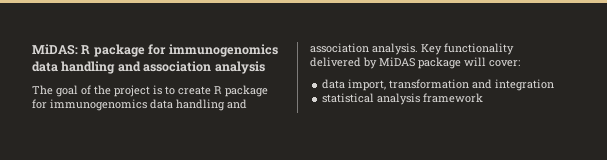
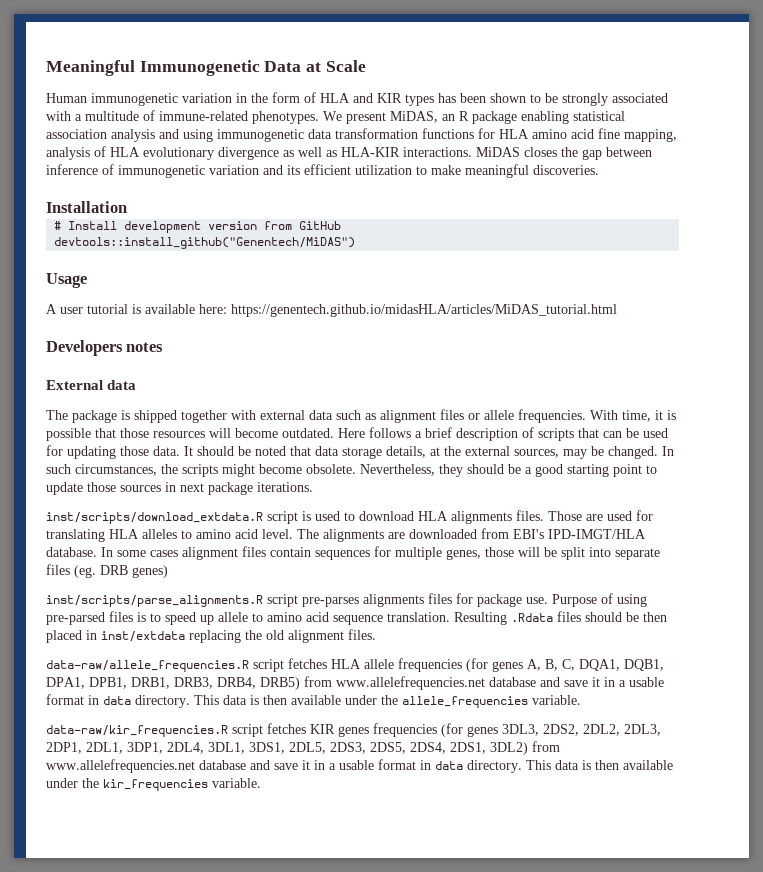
[32,44,278,57] [32,61,265,74] [32,85,268,97] [32,99,247,111] [310,43,514,55] [310,57,520,69] [322,79,555,91] [322,93,484,105] MiDAS: R package for immunogenomics data handling and association analysis // The goal of the project is to create R package for immunogenomics data handling and association analysis. Key functionality delivered by MiDAS package will cover: // data import, transformation and integration // statistical analysis framework -> [46,60,366,76] [46,92,668,106] [46,110,625,124] [46,128,677,142] [46,146,652,160] [46,164,599,178] [46,201,127,213] [54,221,342,233] [54,237,356,249] [46,273,87,288] [46,304,617,317] [46,340,164,356] [46,380,137,390] [46,409,676,423] [46,427,668,441] [46,445,674,459] [46,464,657,477] [46,482,313,495] [46,510,653,524] [46,528,646,542] [46,546,660,560] [46,564,168,578] [46,593,647,607] [46,611,667,625] [46,629,376,643] [46,658,664,672] [46,676,664,690] [46,694,581,708] [46,723,661,737] [46,741,560,755] [46,759,673,773] [46,778,261,791] Meaningful Immunogenetic Data at Scale // Human immunogenetic variation in the form of HLA and KIR types has been shown to be strongly associated with a multitude of immune-related phenotypes. We present MiDAS, an R package enabling statistical association analysis and using immunogenetic data transformation functions for HLA amino acid fine mapping, analysis of HLA evolutionary divergence as well as HLA-KIR interactions. MiDAS closes the gap between inference of immunogenetic variation and its efficient utilization to make meaningful discoveries. // Installation // # Install development version from GitHub // devtools::install_github("Genentech/MiDAS") // Usage // A user tutorial is available here: https://genentech.github.io/midasHLA/articles/MiDAS_tutorial.html // Developers notes // External data // The package is shipped together with external data such as alignment files or allele frequencies. With time, it is possible that those resources will become outdated. Here follows a brief description of scripts that can be used for updating those data. It should be noted that data storage details, at the external sources, may be changed. In such circumstances, the scripts might become obsolete. Nevertheless, they should be a good starting point to update those sources in next package iterations. // inst/scripts/download_extdata.R script is used to download HLA alignments files. Those are used for translating HLA alleles to amino acid level. The alignments are downloaded from EBI's IPD-IMGT/HLA database. In some cases alignment files contain sequences for multiple genes, those will be split into separate files (eg. DRB genes) // inst/scripts/parse_alignments.R script pre-parses alignments files for package use. Purpose of using pre-parsed files is to speed up allele to amino acid sequence translation. Resulting .Rdata files should be then placed in inst/extdata replacing the old alignment files. // data-raw/allele_frequencies.R script fetches HLA allele frequencies (for genes A, B, C, DQA1, DQB1, DPA1, DPB1, DRB1, DRB3, DRB4, DRB5) from www.allelefrequencies.net database and save it in a usable format in data directory. This data is then available under the allele_frequencies variable. // data-raw/kir_frequencies.R script fetches KIR genes frequencies (for genes 3DL3, 2DS2, 2DL2, 2DL3, 2DP1, 2DL1, 3DP1, 2DL4, 3DL1, 3DS1, 2DL5, 2DS3, 2DS5, 2DS4, 2DS1, 3DL2) from www.allelefrequencies.net database and save it in a usable format in data directory. This data is then available under the kir_frequencies variable.

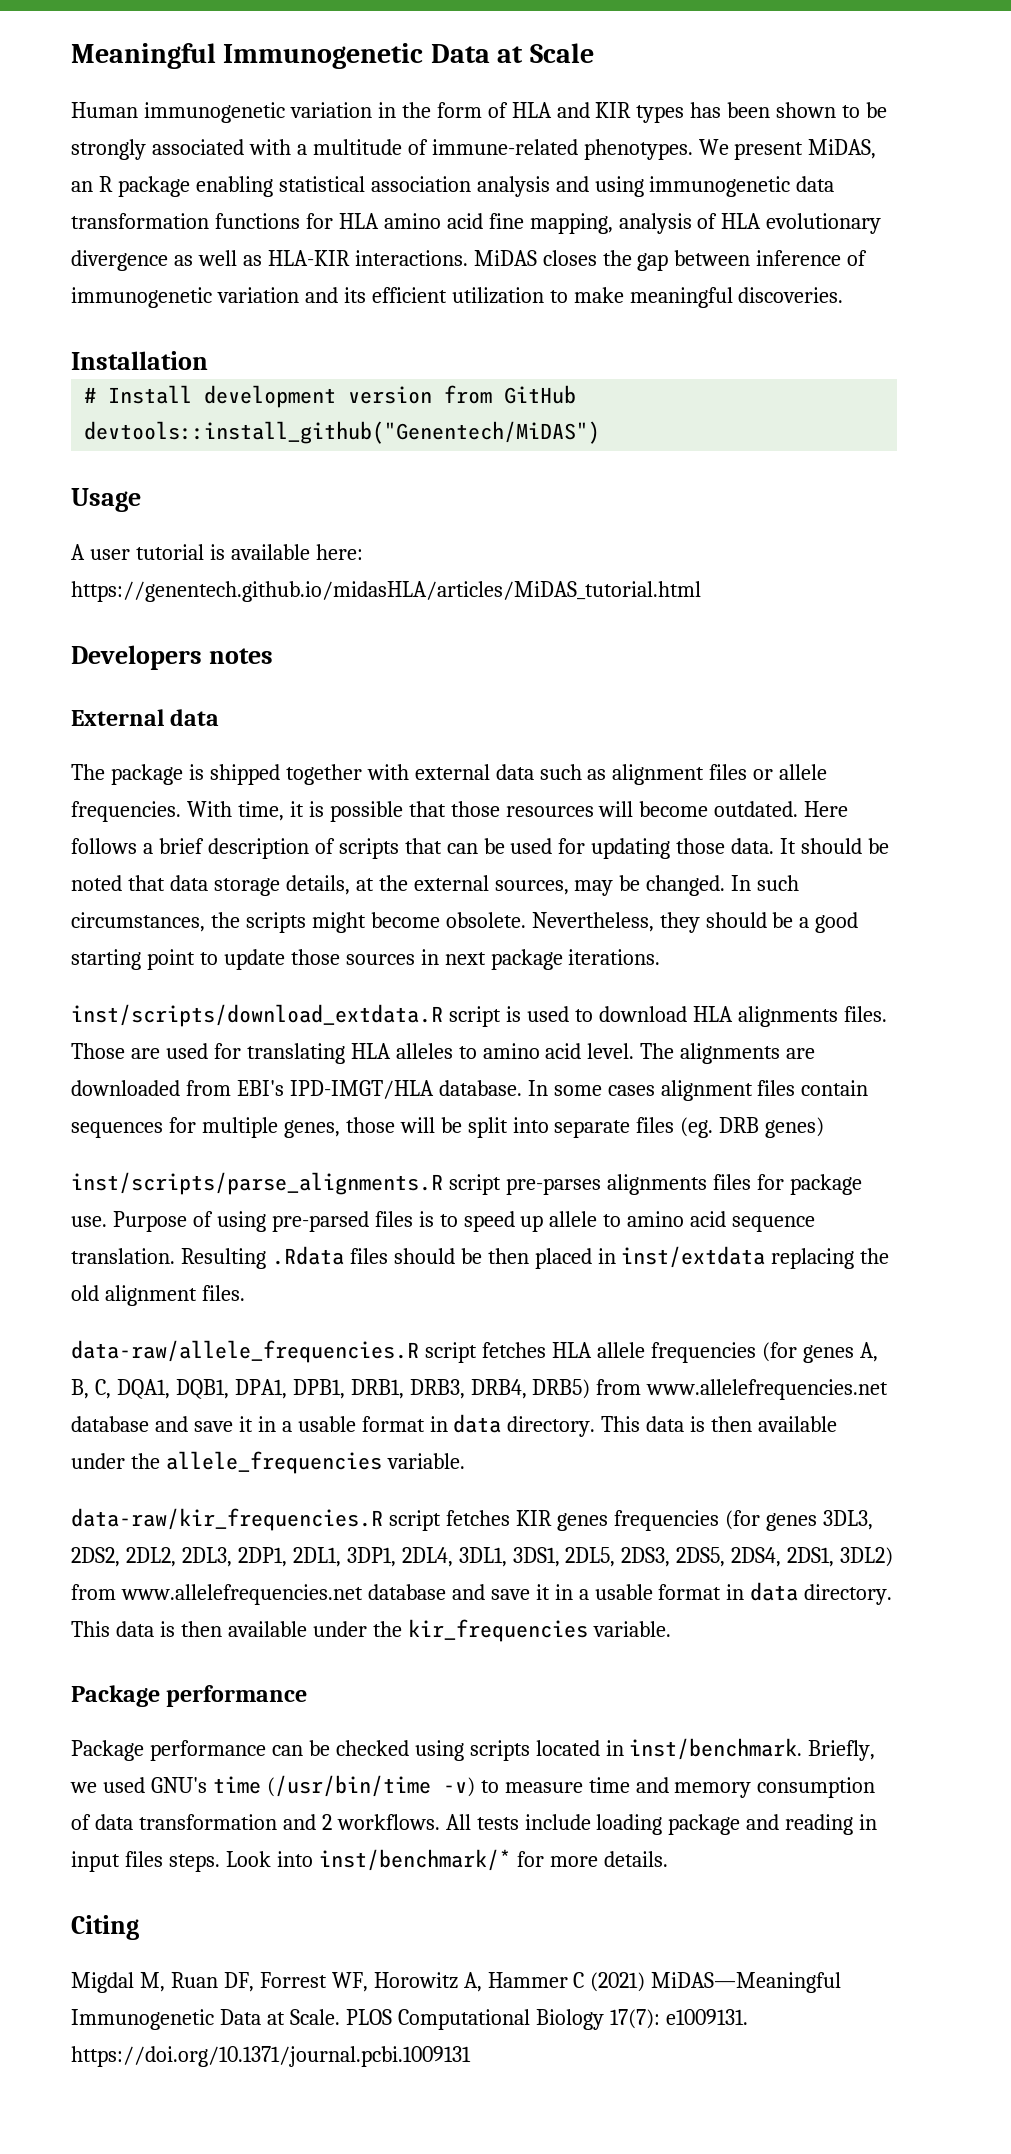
(261, 783) none -> [71,1685,308,1707] [71,1738,876,1761] [70,1775,876,1798] [71,1814,878,1835] [71,1849,668,1872] [71,1915,139,1940] [71,1972,842,1993] [71,2009,748,2030] [71,2046,471,2067] // Package performance // Package performance can be checked using scripts located in inst/benchmark. Briefly, we used GNU's time (/usr/bin/time -v) to measure time and memory consumption of data transformation and 2 workflows. All tests include loading package and reading in input files steps. Look into inst/benchmark/* for more details. // Citing // Migdal M, Ruan DF, Forrest WF, Horowitz A, Hammer C (2021) MiDAS—Meaningful Immunogenetic Data at Scale. PLOS Computational Biology 17(7): e1009131. https://doi.org/10.1371/journal.pcbi.1009131

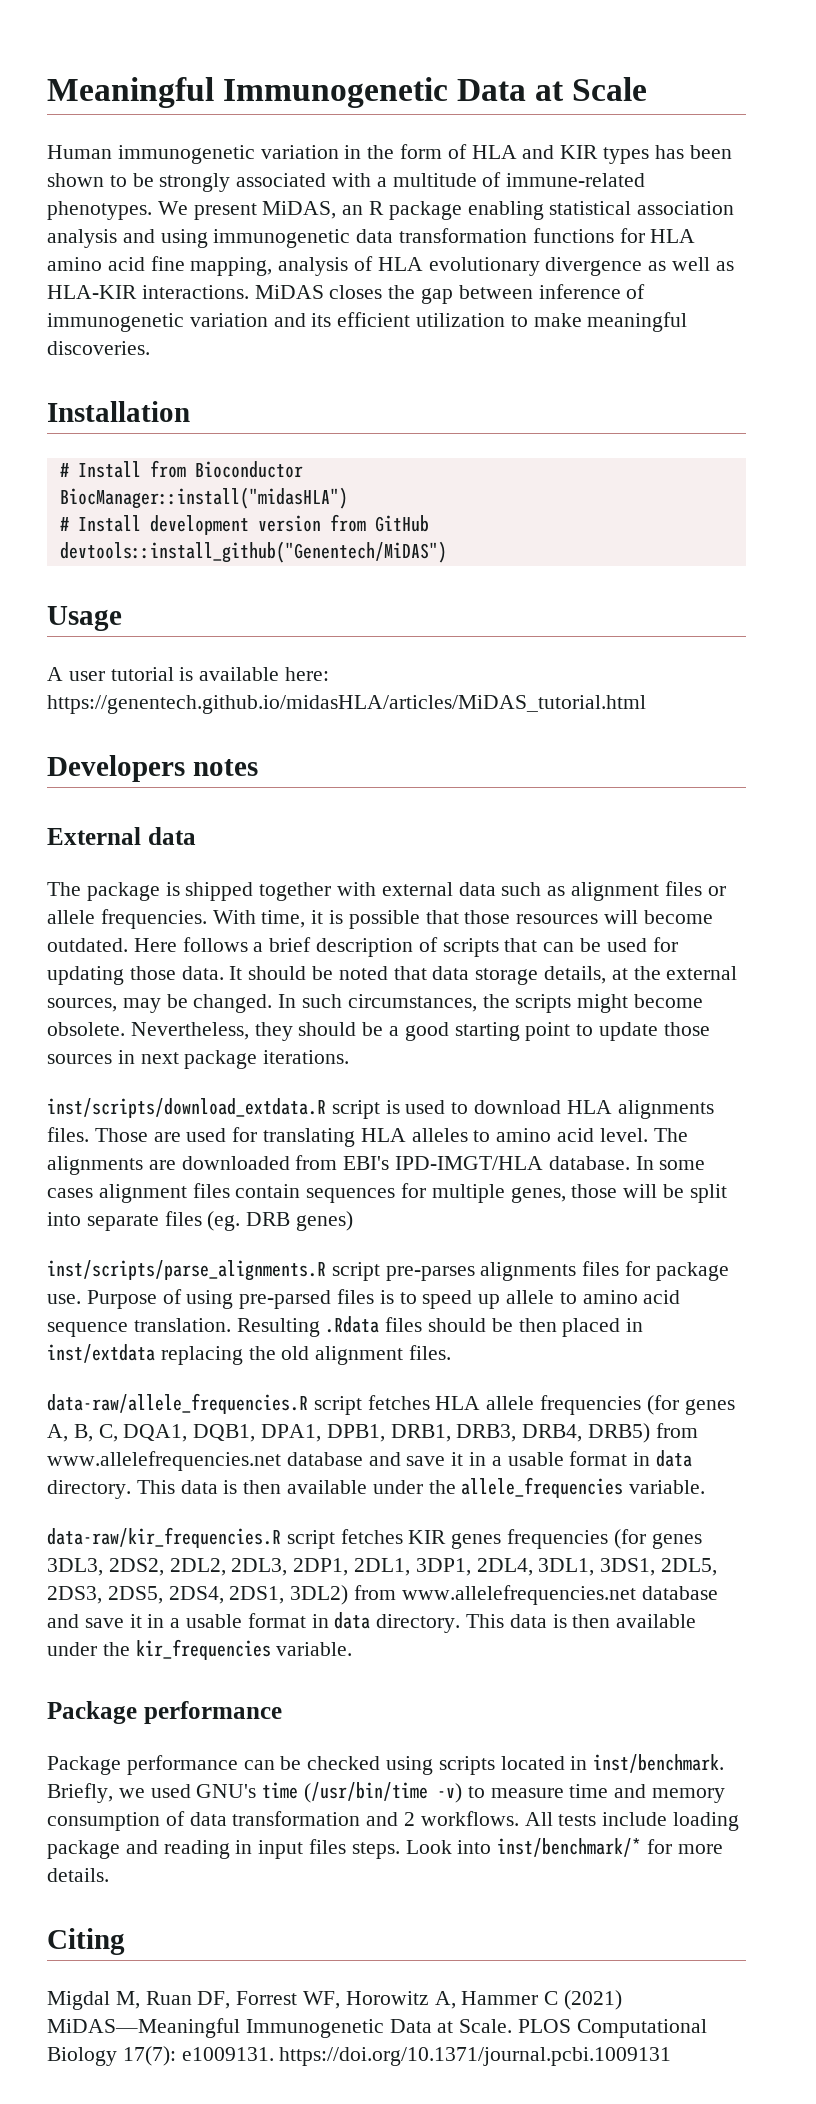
(208, 360) none -> [59,460,303,478] [59,487,348,509] // # Install from Bioconductor // BiocManager::install("midasHLA")

